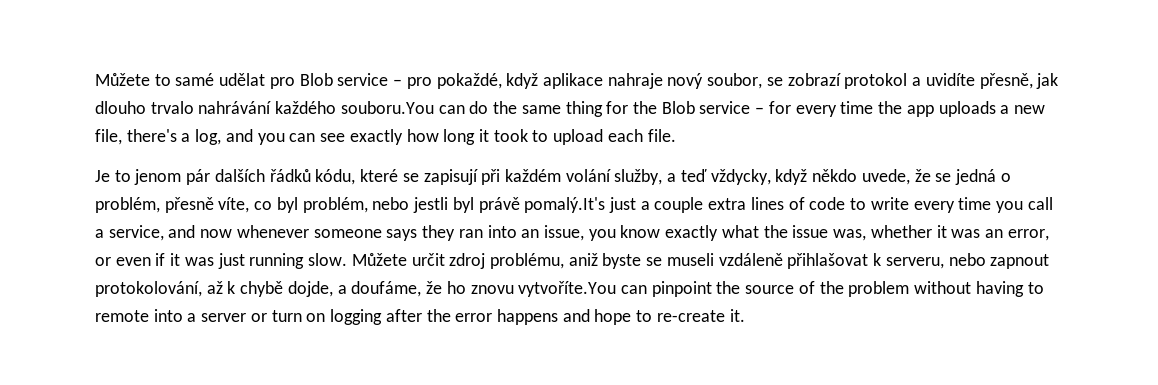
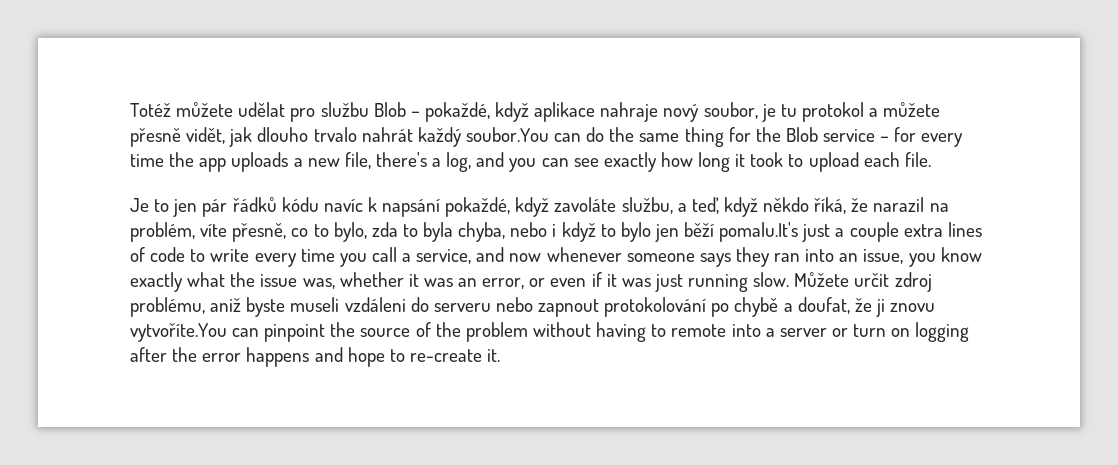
[95,73,432,89] Můžete to samé udělat pro Blob service – pro -> [130,102,420,122] Totéž můžete udělat pro službu Blob –
[766,73,1059,89] [95,101,434,114] se zobrazí protokol a uvidíte přesně, jak dlouho trvalo nahrávání každého souboru.You -> [761,102,941,122] [130,127,549,147] je tu protokol a můžete přesně vidět, jak dlouho trvalo nahrát každý soubor.You
[134,169,1011,185] [95,197,606,213] jenom pár dalších řádků kódu, které se zapisují při každém volání služby, a teď vždycky, když někdo uvede, že se jedná o problém, přesně víte, co byl problém, nebo jestli byl právě pomalý.It's -> [173,197,949,217] [130,222,799,242] jen pár řádků kódu navíc k napsání pokaždé, když zavoláte službu, a teď, když někdo říká, že narazil na problém, víte přesně, co to bylo, zda to byla chyba, nebo i když to bylo jen běží pomalu.It's
[646,253,1050,269] [95,281,466,297] se museli vzdáleně přihlašovat k serveru, nebo zapnout protokolování, až k chybě dojde, a doufáme, že ho -> [290,297,885,317] museli vzdáleni do serveru nebo zapnout protokolování po chybě a doufat, že ji

